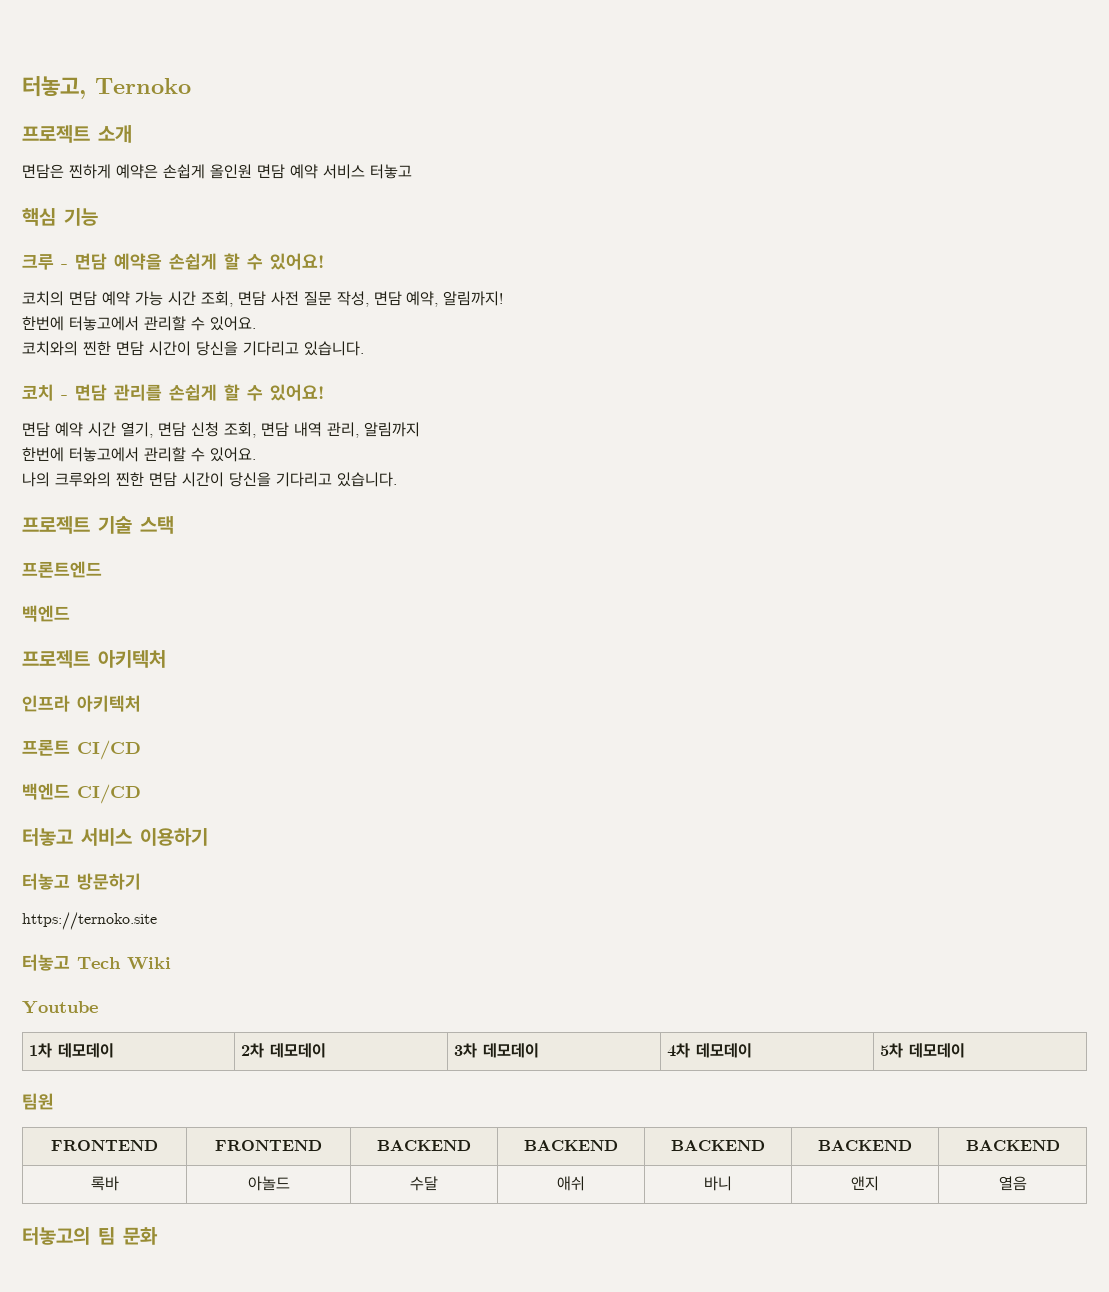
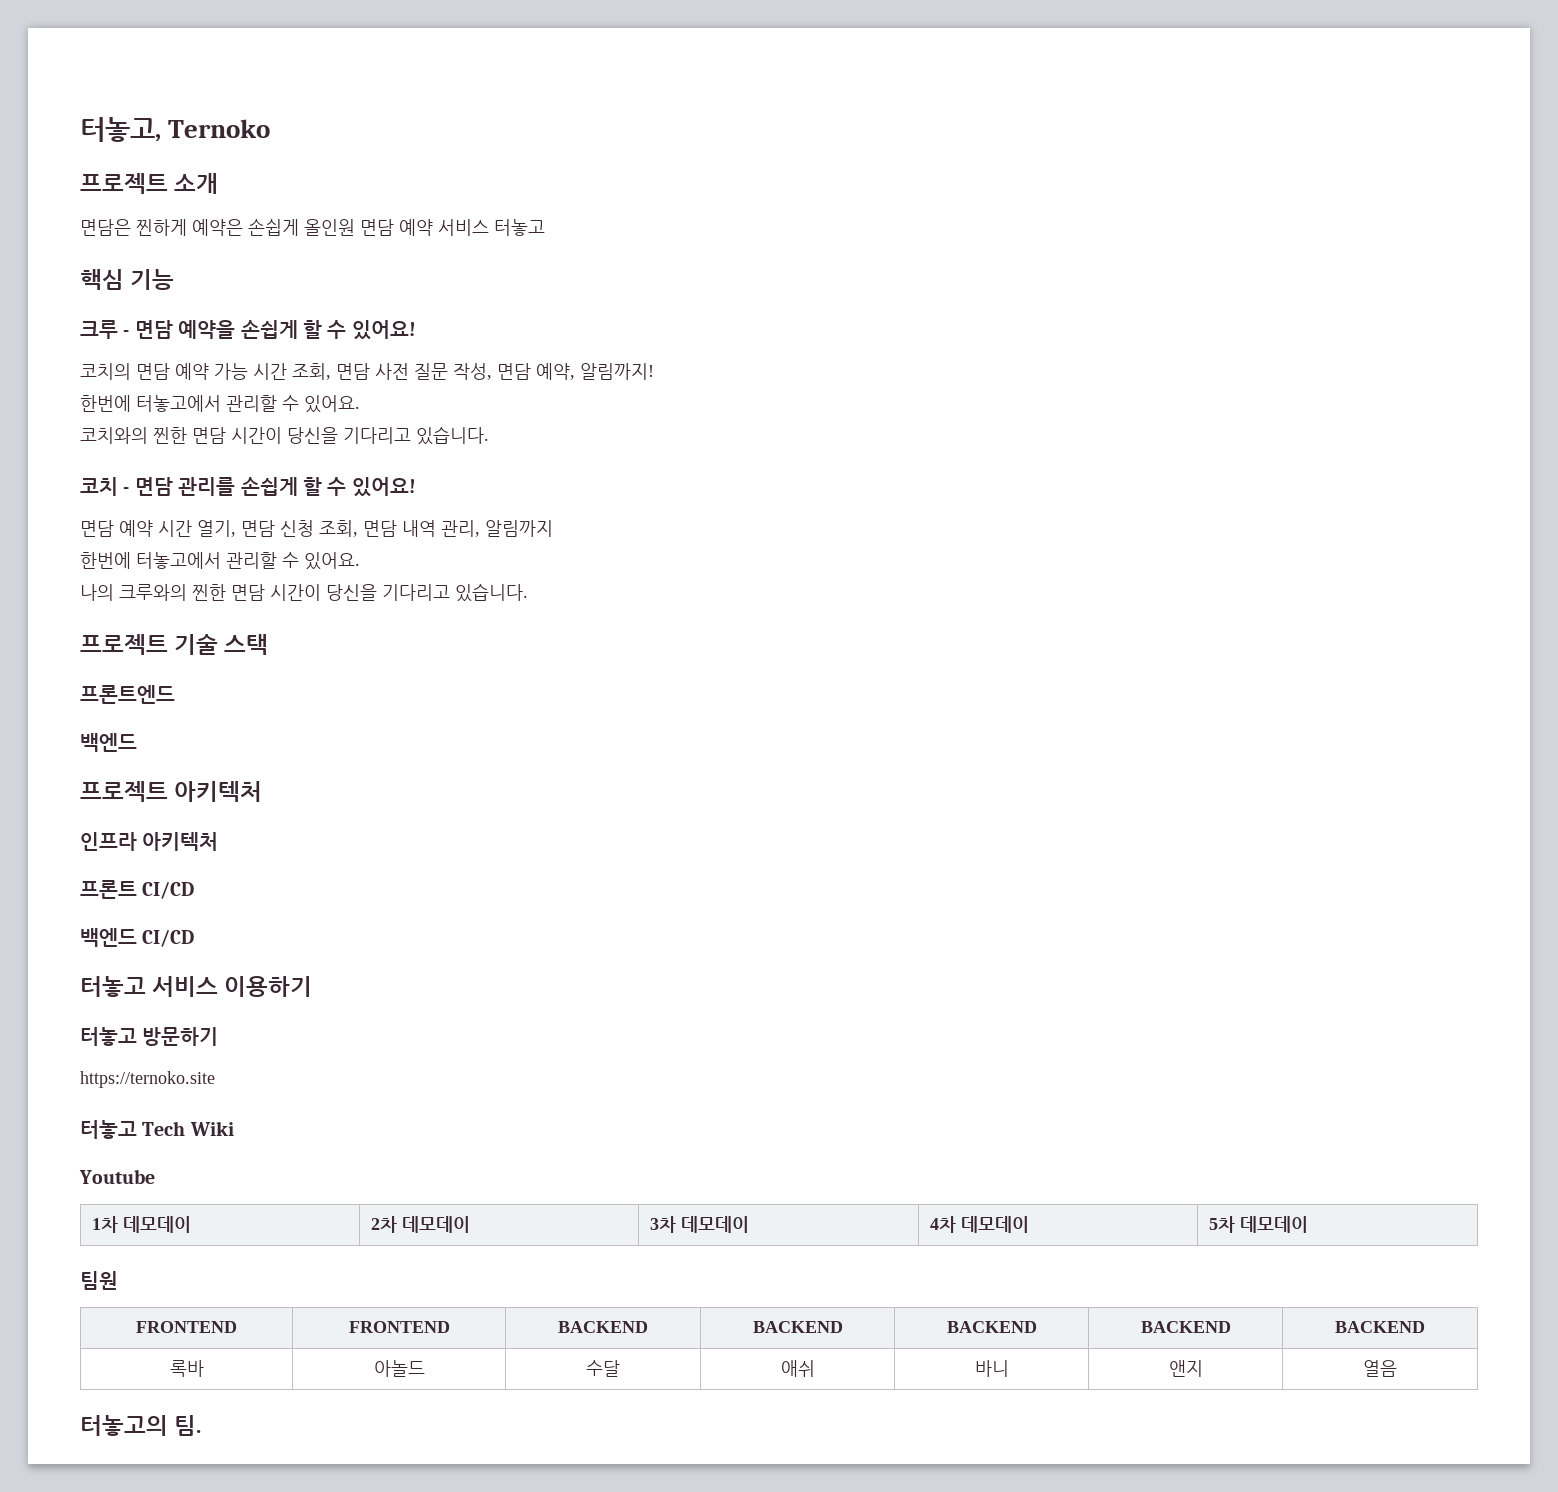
[98,1227,158,1245] 팀 문화 -> [174,1415,202,1436] 팀.

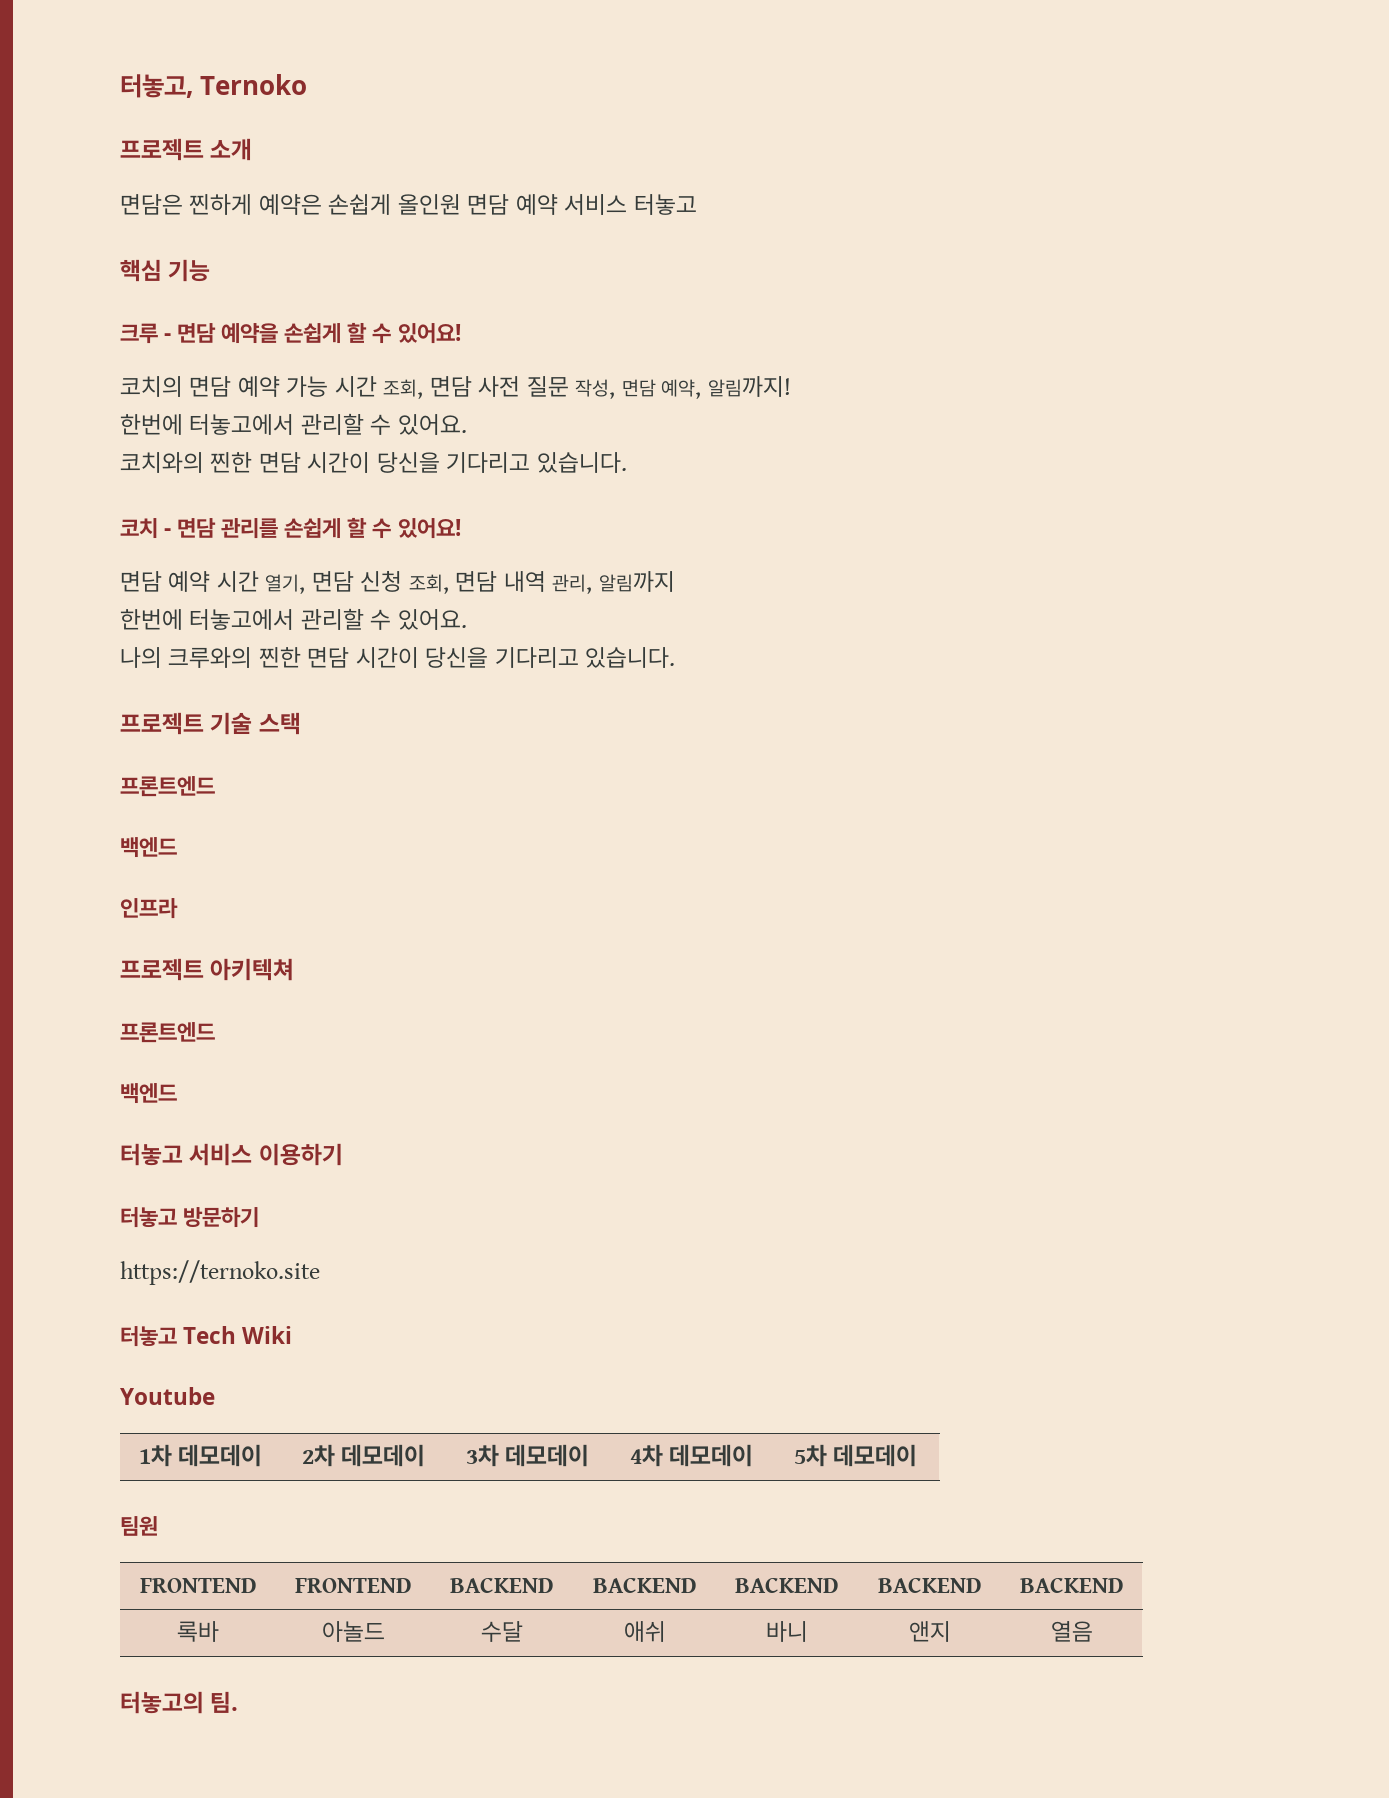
[80,781,263,802] [80,832,219,851] [80,880,195,899] [80,928,195,947] // 프로젝트 아키텍처 // 인프라 아키텍처 // 프론트 CI/CD // 백엔드 CI/CD -> [120,898,178,919] [120,958,295,981] [120,1022,215,1043] [120,1083,177,1104] // 인프라 // 프로젝트 아키텍쳐 // 프론트엔드 // 백엔드

